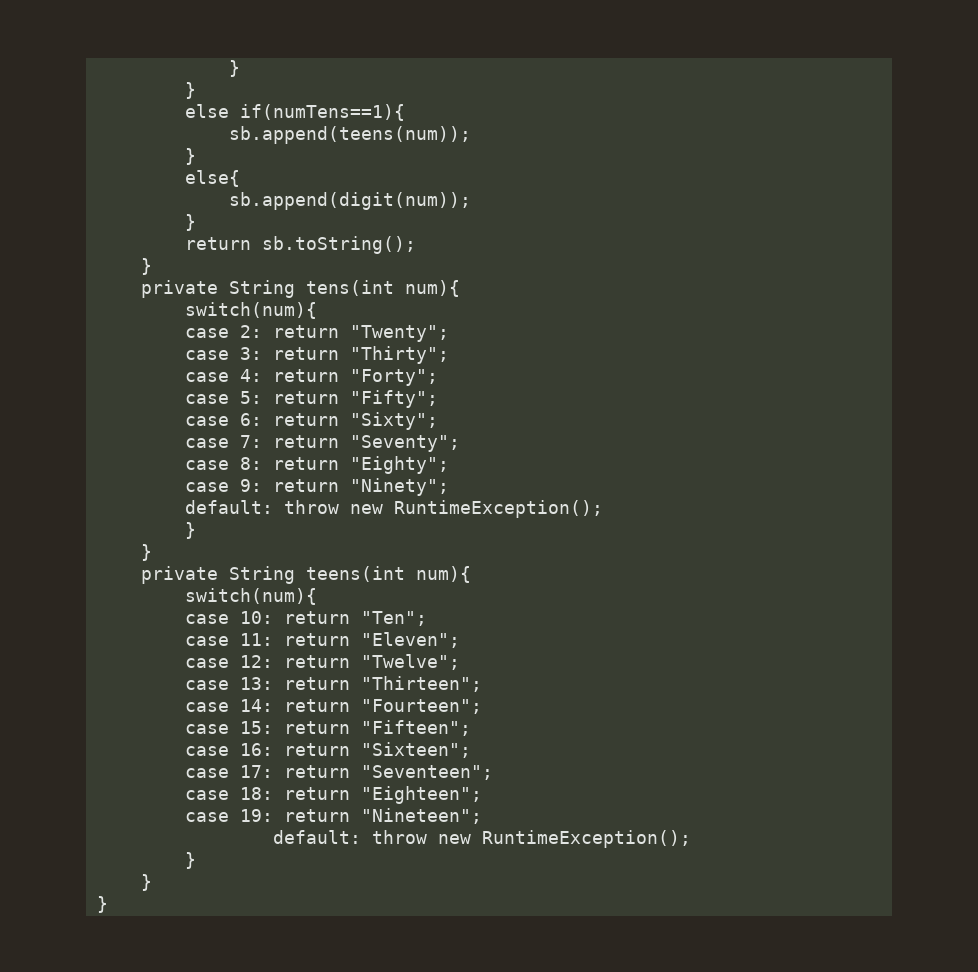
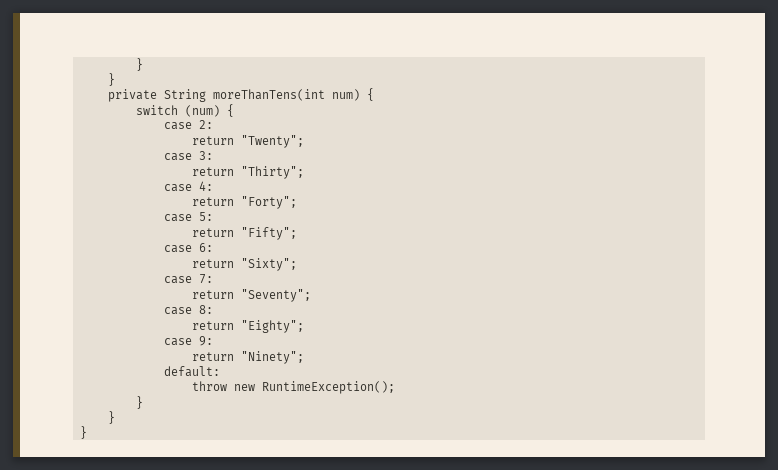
[229,60,241,77] [185,82,197,99] [185,104,406,121] [229,126,472,144] [185,148,197,165] [185,170,241,187] [229,192,472,210] [185,214,197,231] [185,236,417,254] [141,258,153,275] [141,280,461,298] [185,302,318,319] [185,325,450,342] [185,346,450,364] [185,369,439,386] [185,390,439,408] [185,412,439,430] [185,435,461,452] [185,456,450,474] [185,478,450,496] [185,500,604,518] [185,522,197,539] [141,544,153,561] [141,566,472,584] [185,588,318,605] [185,611,428,626] [185,632,461,648] [185,654,461,670] [185,676,483,692] [185,699,483,714] [185,720,472,736] [185,742,472,758] [185,765,494,780] [185,786,483,804] [185,808,483,824] [273,830,362,844] } // } // else if(numTens==1){ // sb.append(teens(num)); // } // else{ // sb.append(digit(num)); // } // return sb.toString(); // } // private String tens(int num){ // switch(num){ // case 2: return "Twenty"; // case 3: return "Thirty"; // case 4: return "Forty"; // case 5: return "Fifty"; // case 6: return "Sixty"; // case 7: return "Seventy"; // case 8: return "Eighty"; // case 9: return "Ninety"; // default: throw new RuntimeException(); // } // } // private String teens(int num){ // switch(num){ // case 10: return "Ten"; // case 11: return "Eleven"; // case 12: return "Twelve"; // case 13: return "Thirteen"; // case 14: return "Fourteen"; // case 15: return "Fifteen"; // case 16: return "Sixteen"; // case 17: return "Seventeen"; // case 18: return "Eighteen"; // case 19: return "Nineteen"; // default: -> [136,58,144,71] [108,73,116,86] [108,88,375,102] [136,104,235,117] [164,120,214,130] [192,135,305,148] [164,151,214,161] [192,166,305,179] [164,181,214,192] [192,196,298,209] [164,212,214,222] [192,227,298,240] [164,243,214,253] [192,258,298,271] [164,274,214,284] [192,289,312,302] [164,305,214,315] [192,320,305,333] [164,336,214,346] [192,351,305,364] [164,366,221,377] } // } // private String moreThanTens(int num) { // switch (num) { // case 2: // return "Twenty"; // case 3: // return "Thirty"; // case 4: // return "Forty"; // case 5: // return "Fifty"; // case 6: // return "Sixty"; // case 7: // return "Seventy"; // case 8: // return "Eighty"; // case 9: // return "Ninety"; // default: //

